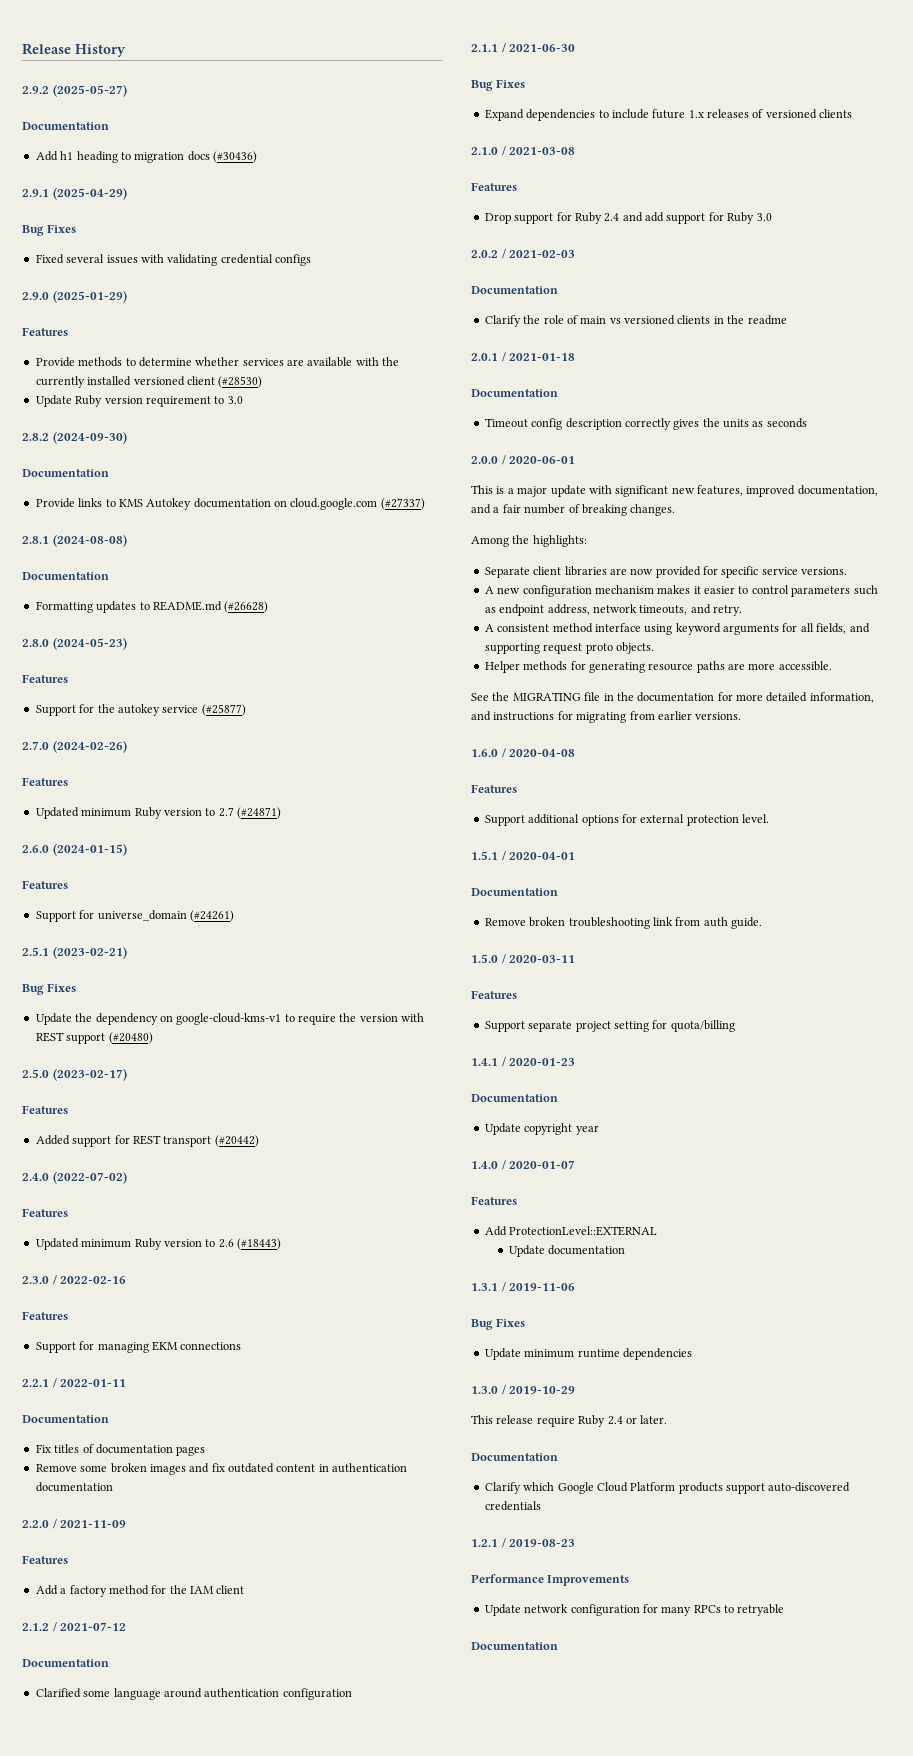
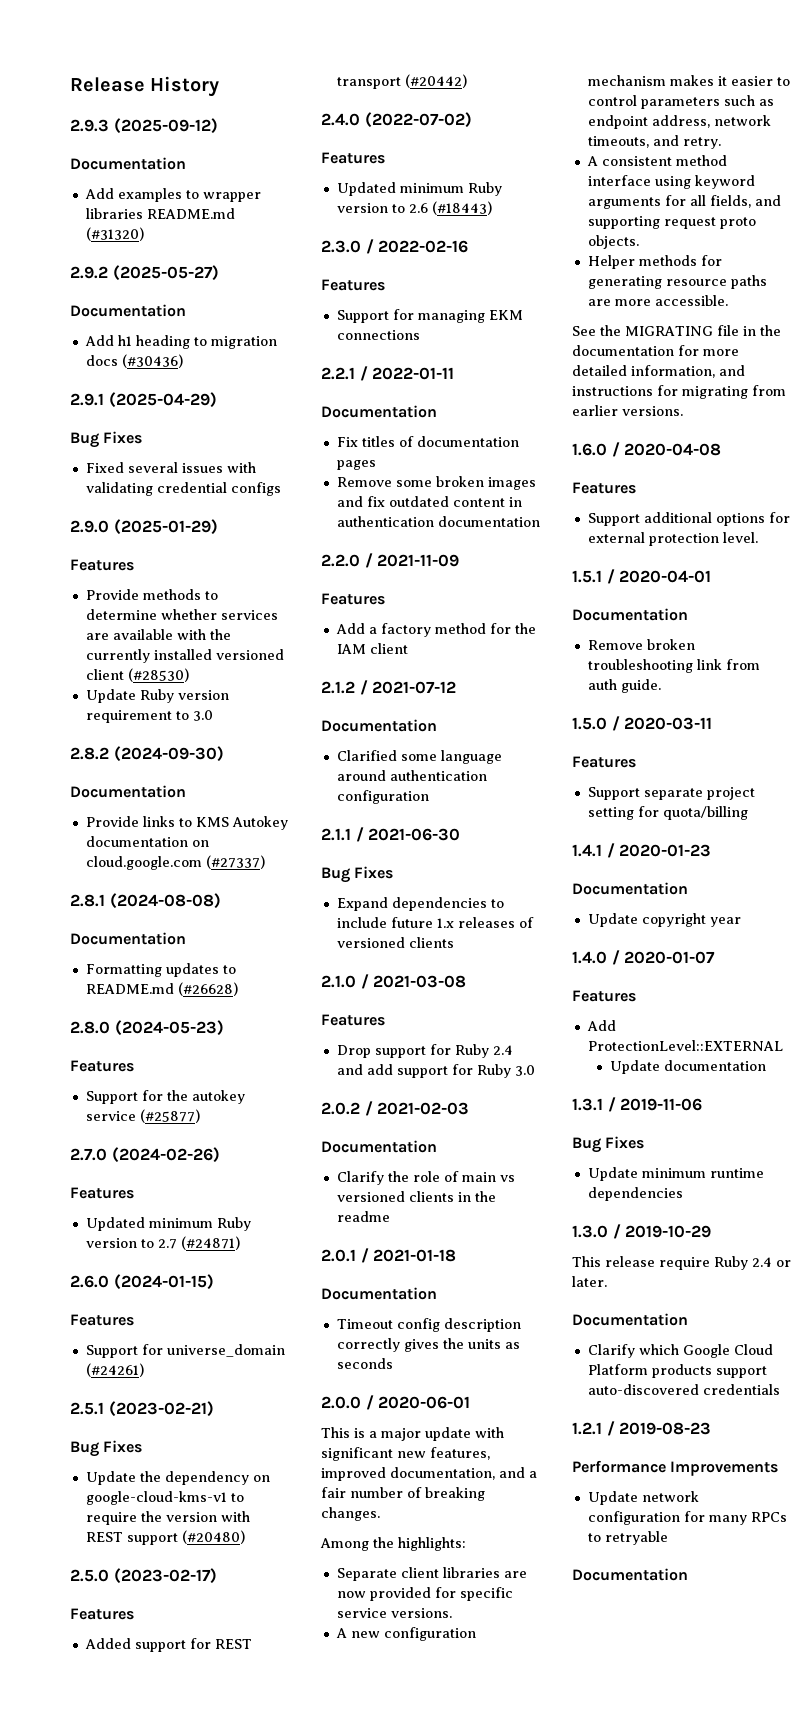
(126, 50) none -> [70,118,218,134] [70,157,186,170] [84,188,261,202] [85,208,235,219] [85,227,144,241] // 2.9.3 (2025-09-12) // Documentation // Add examples to wrapper libraries README.md (#31320)

